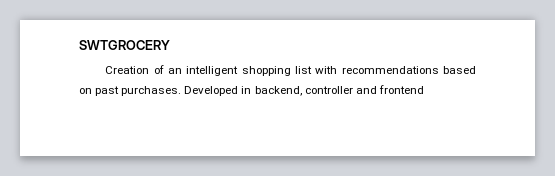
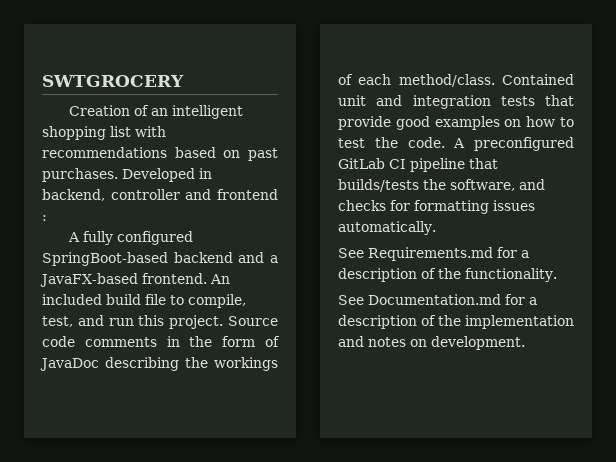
(424, 89) none -> [42,215,47,221] [68,231,194,245] [42,252,278,266] [40,273,230,287] [42,294,246,308] [42,315,278,329] [42,336,280,347] [40,357,278,371] [338,74,574,87] [338,95,574,109] [338,116,574,130] [338,137,574,151] [338,158,498,172] [338,179,545,192] [338,200,535,214] [338,221,436,235] [338,247,529,261] [338,268,557,282] [338,294,537,305] [338,315,574,329] [338,336,525,350] : // A fully configured SpringBoot-based backend and a JavaFX-based frontend. An included build file to compile, test, and run this project. Source code comments in the form of JavaDoc describing the workings of each method/class. Contained unit and integration tests that provide good examples on how to test the code. A preconfigured GitLab CI pipeline that builds/tests the software, and checks for formatting issues automatically. // See Requirements.md for a description of the functionality. // See Documentation.md for a description of the implementation and notes on development.

